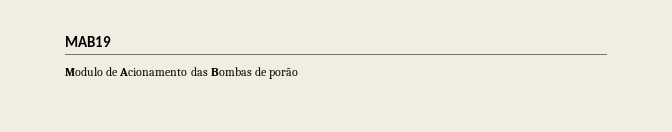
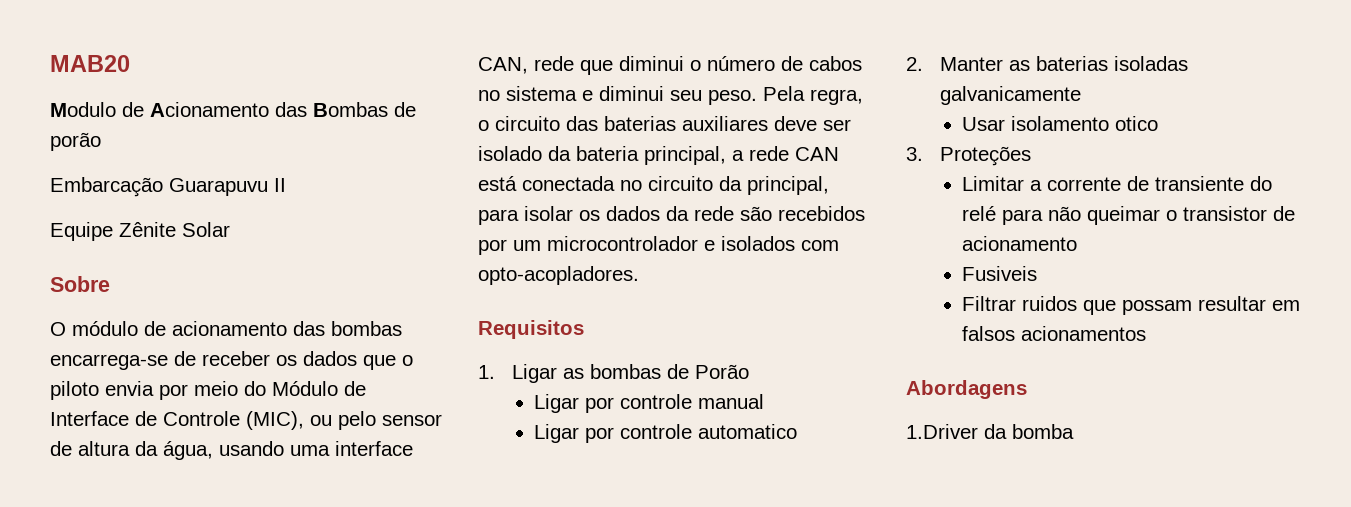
[65,36,111,47] MAB19 -> [50,55,130,72] MAB20
(299, 73) none -> [50,177,286,197] [50,222,230,241] [50,276,110,292] [50,321,402,336] [50,351,413,370] [50,381,366,400] [50,411,442,430] [50,441,413,460] [478,56,862,75] [478,86,863,105] [478,116,851,131] [478,146,839,165] [478,176,829,195] [478,206,865,225] [478,236,839,255] [478,266,639,285] [478,320,584,339] [478,364,749,383] [534,394,765,413] [534,424,798,443] [906,56,1188,71] [939,86,1081,105] [962,116,1159,131] [906,146,1031,166] [962,176,1273,191] [962,206,1296,225] [962,236,1078,251] [962,266,1038,281] [962,296,1301,315] [962,326,1147,341] [906,380,1027,399] [906,424,1074,439] // Embarcação Guarapuvu II // Equipe Zênite Solar // Sobre // O módulo de acionamento das bombas encarrega-se de receber os dados que o piloto envia por meio do Módulo de Interface de Controle (MIC), ou pelo sensor de altura da água, usando uma interface CAN, rede que diminui o número de cabos no sistema e diminui seu peso. Pela regra, o circuito das baterias auxiliares deve ser isolado da bateria principal, a rede CAN está conectada no circuito da principal, para isolar os dados da rede são recebidos por um microcontrolador e isolados com opto-acopladores. // Requisitos // 1. Ligar as bombas de Porão // Ligar por controle manual // Ligar por controle automatico // 2. Manter as baterias isoladas galvanicamente // Usar isolamento otico // 3. Proteções // Limitar a corrente de transiente do relé para não queimar o transistor de acionamento // Fusiveis // Filtrar ruidos que possam resultar em falsos acionamentos // Abordagens // 1.Driver da bomba

